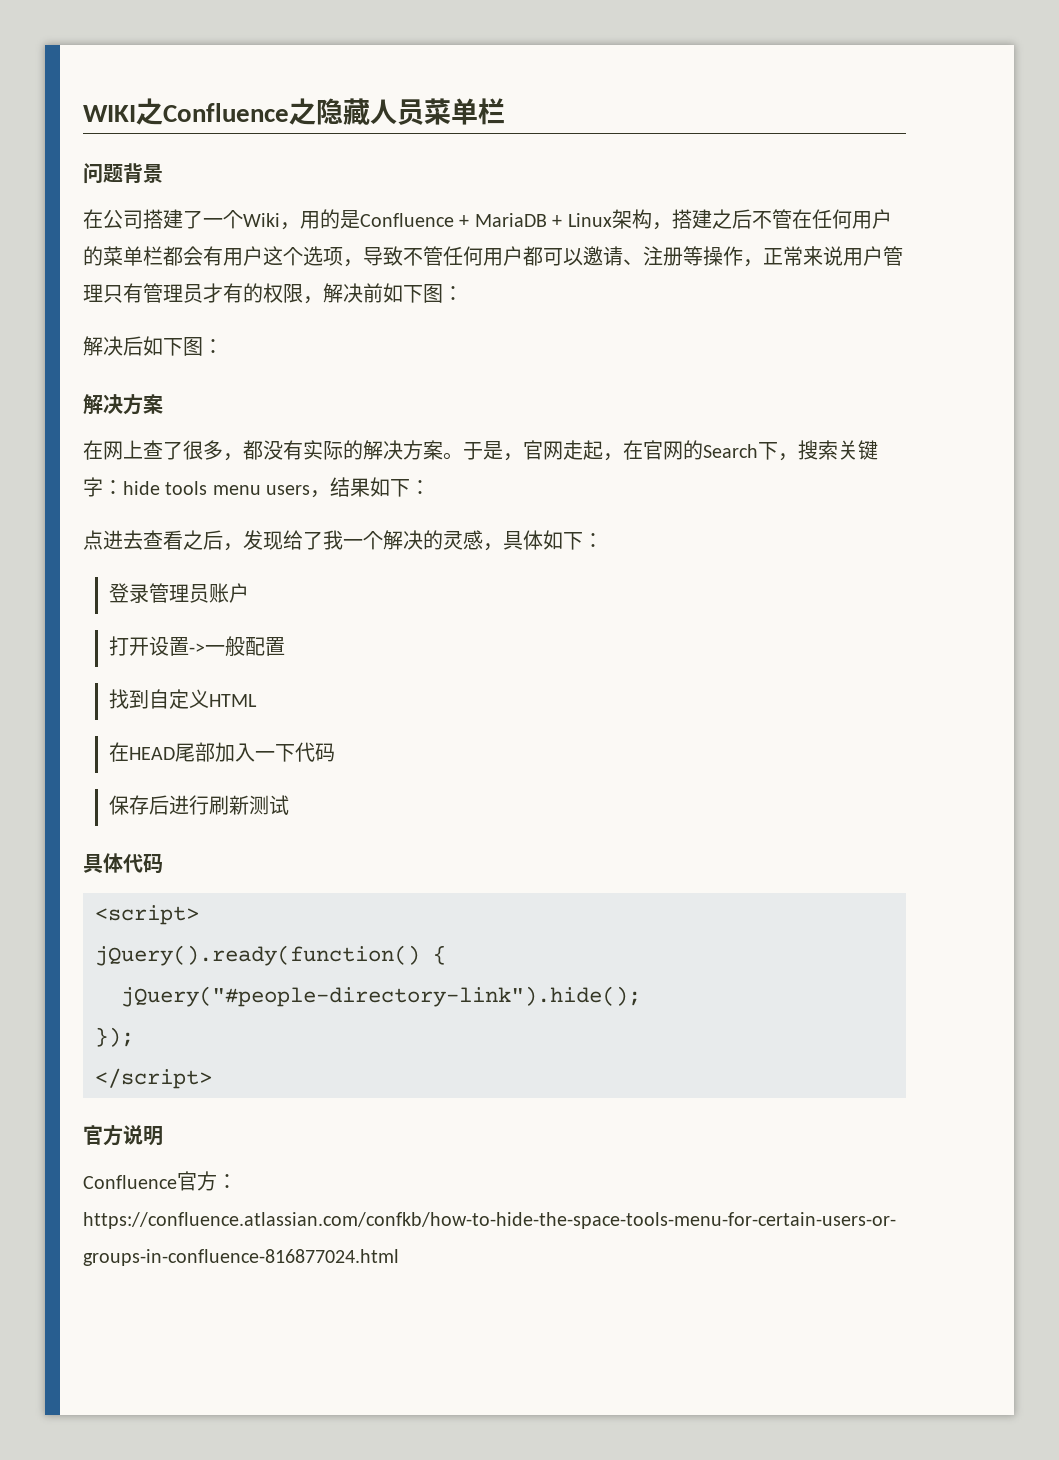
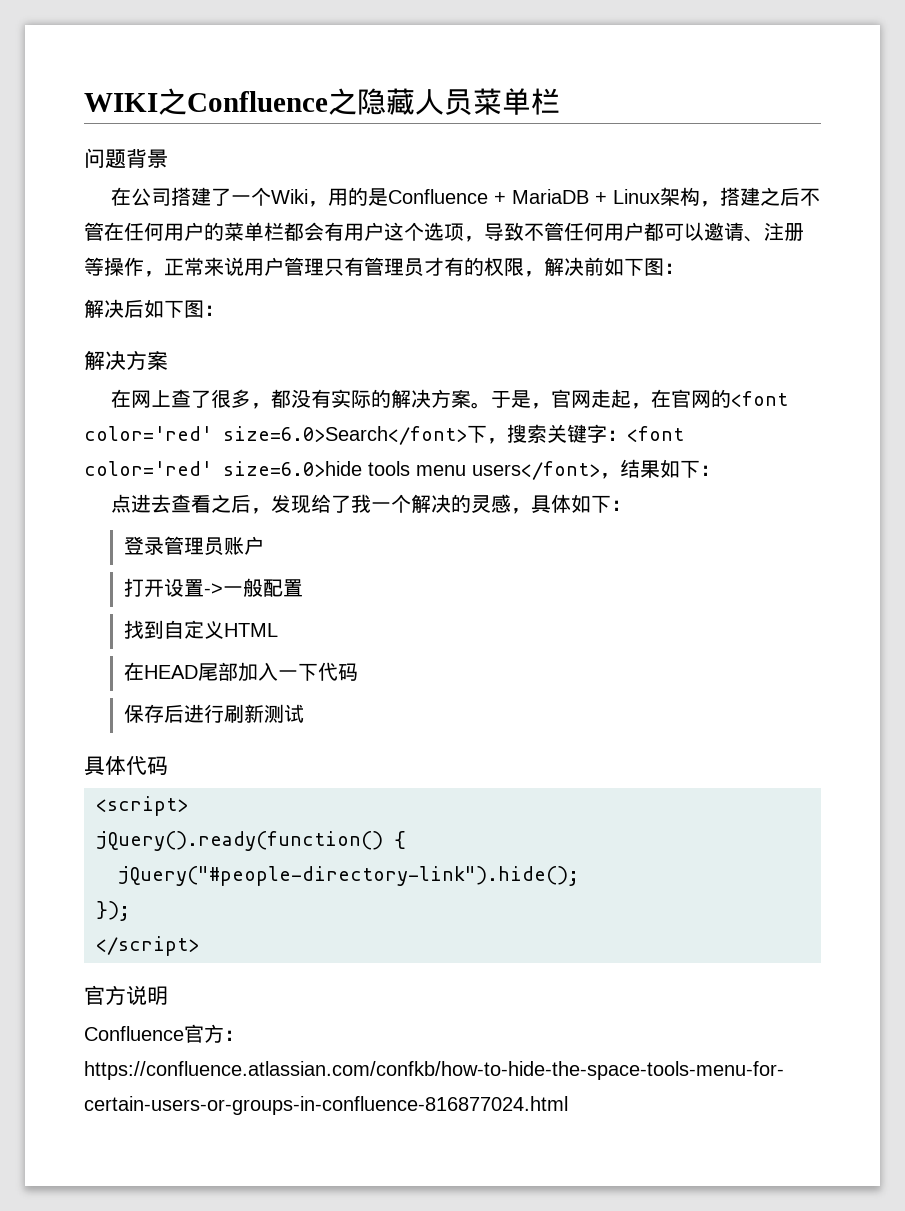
[703,444,758,458] Search -> [731,391,789,407] [84,426,467,445] <font color='red' size=6.0>Search</font>
[123,481,160,495] hide -> [627,426,684,442] [84,461,362,477] <font color='red' size=6.0>hide
[266,485,311,495] users -> [472,461,600,480] users</font>

